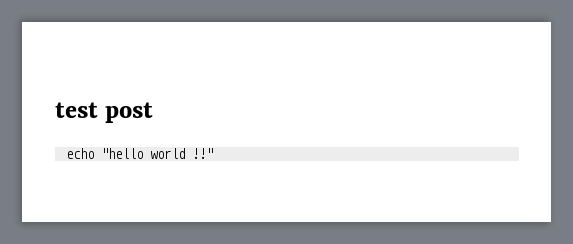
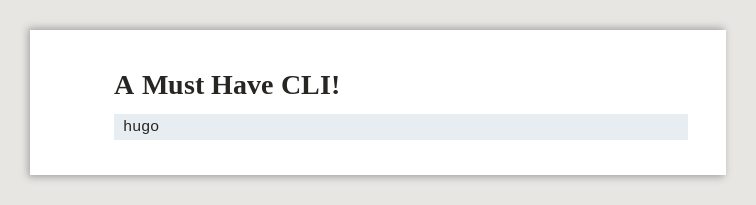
[55,102,154,123] [65,148,213,159] test post // echo "hello world !!" -> [114,76,340,94] [123,120,160,134] A Must Have CLI! // hugo

